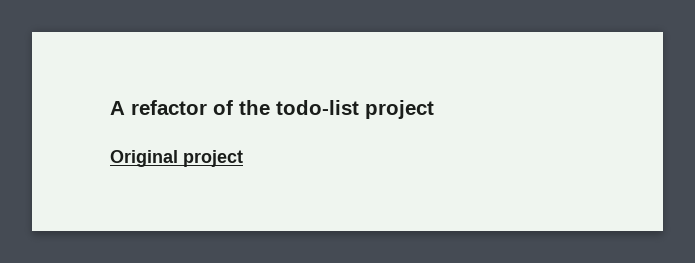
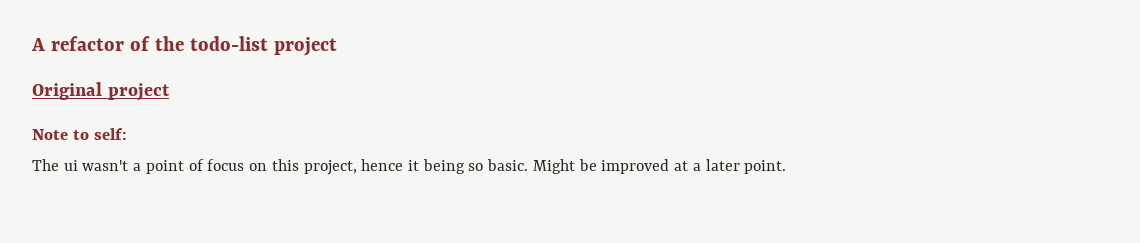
(243, 158) none -> [32,128,128,140] [32,159,787,175] // Note to self: // The ui wasn't a point of focus on this project, hence it being so basic. Might be improved at a later point.

